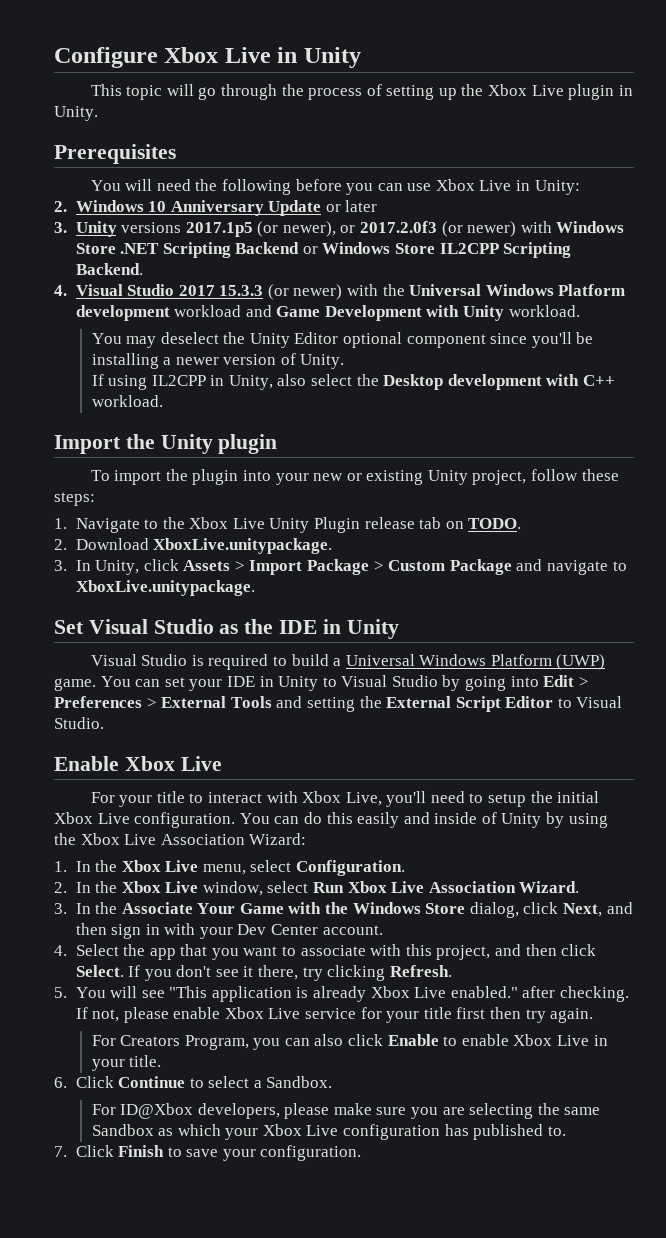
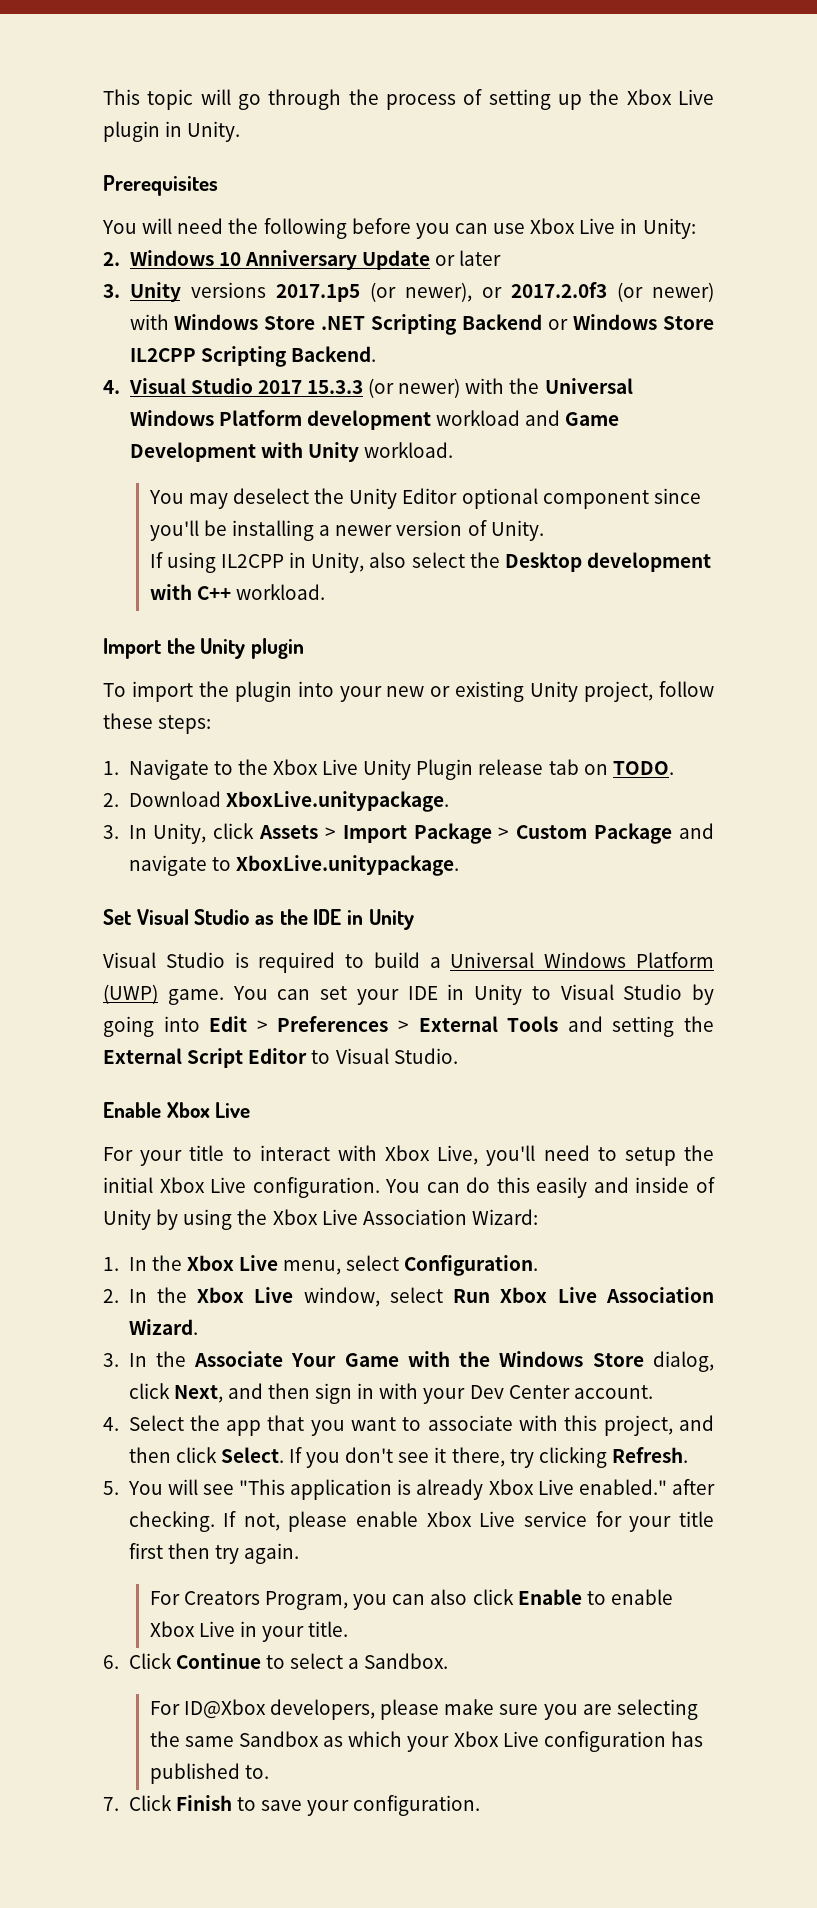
[54,47,361,68] Configure Xbox Live in Unity // -> (103, 97) none

